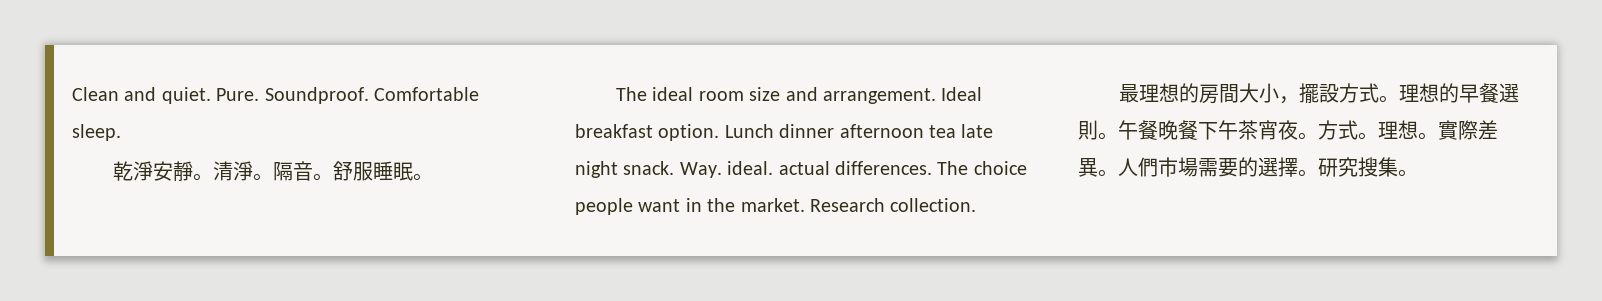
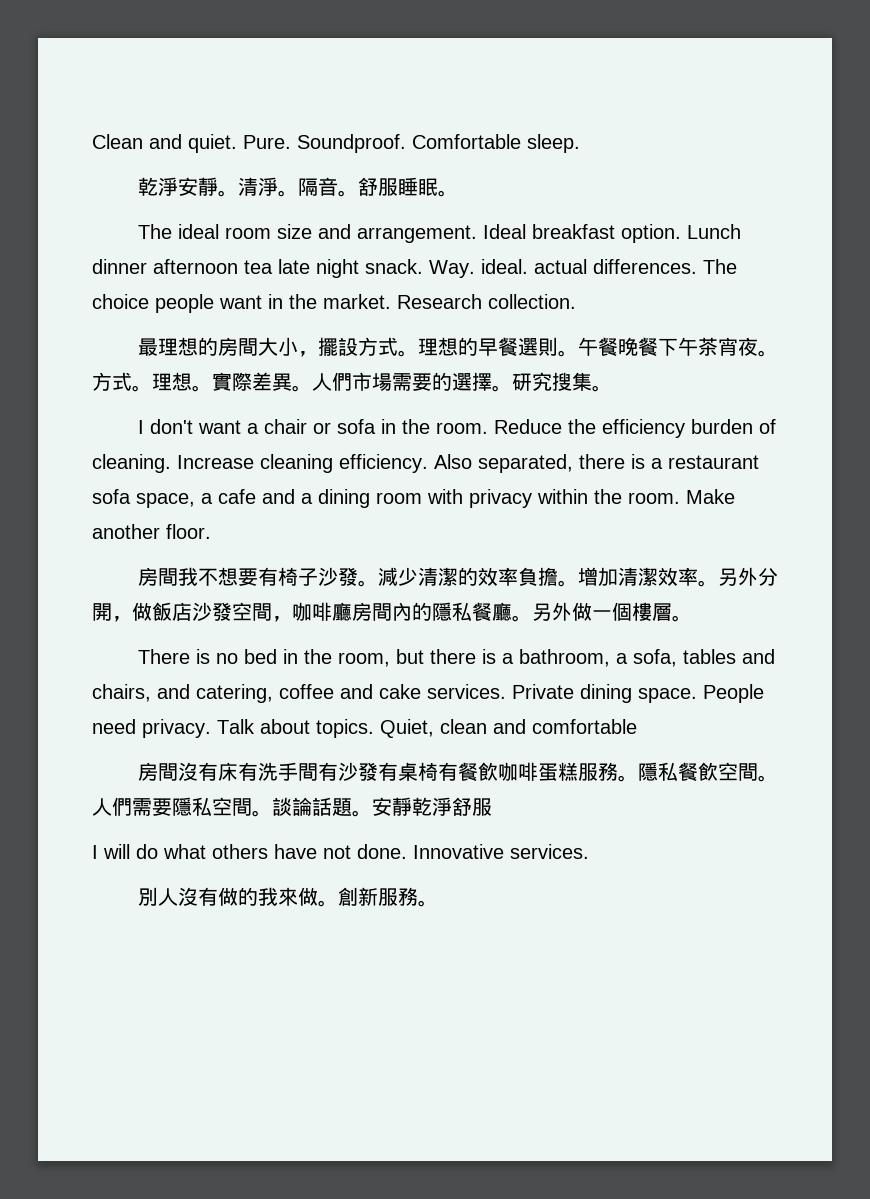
(1418, 173) none -> [137,419,776,438] [92,454,759,473] [92,489,735,508] [92,524,211,539] [137,567,778,587] [92,602,692,622] [137,649,775,667] [92,684,764,703] [92,719,637,738] [137,762,778,782] [92,797,492,817] [92,844,589,859] [137,887,438,907] // I don't want a chair or sofa in the room. Reduce the efficiency burden of cleaning. Increase cleaning efficiency. Also separated, there is a restaurant sofa space, a cafe and a dining room with privacy within the room. Make another floor. // 房間我不想要有椅子沙發。減少清潔的效率負擔。增加清潔效率。另外分開，做飯店沙發空間，咖啡廳房間內的隱私餐廳。另外做一個樓層。 // There is no bed in the room, but there is a bathroom, a sofa, tables and chairs, and catering, coffee and cake services. Private dining space. People need privacy. Talk about topics. Quiet, clean and comfortable // 房間沒有床有洗手間有沙發有桌椅有餐飲咖啡蛋糕服務。隱私餐飲空間。人們需要隱私空間。談論話題。安靜乾淨舒服 // I will do what others have not done. Innovative services. // 別人沒有做的我來做。創新服務。

